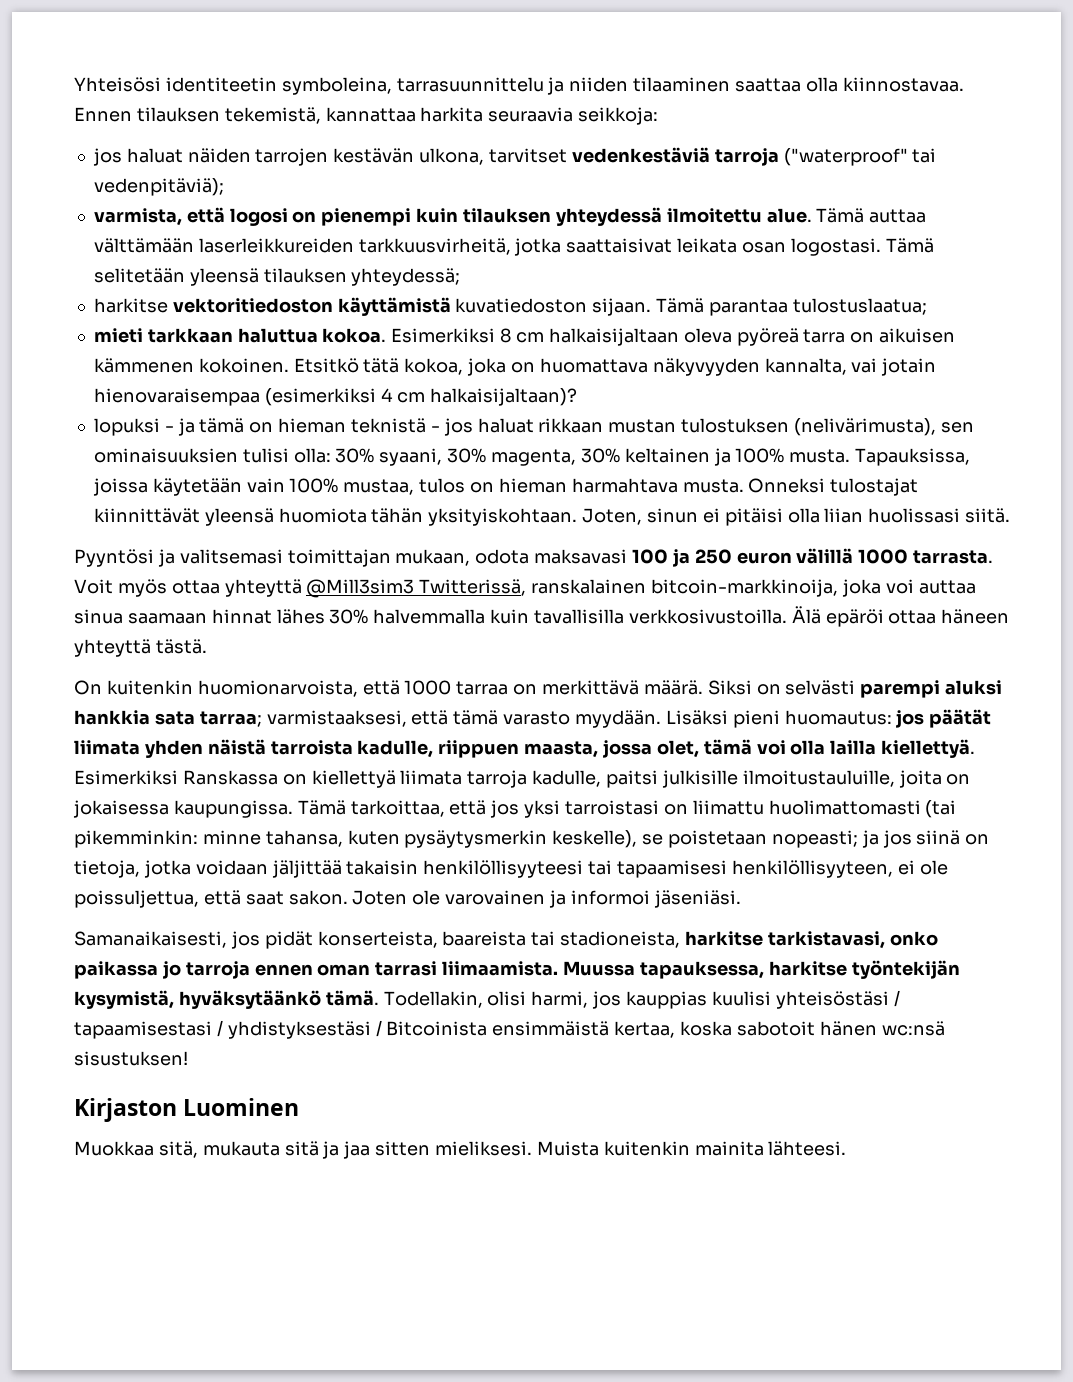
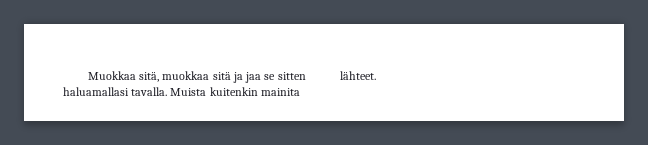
[74,77,964,95] [74,107,659,125] [92,147,937,166] [93,178,224,196] [93,207,927,226] [93,238,934,256] [93,268,461,286] [93,297,927,316] [93,328,956,346] [93,358,937,376] [93,388,578,406] [93,418,974,436] [93,448,971,466] [92,478,919,496] [93,508,1011,526] [74,548,994,567] [74,579,976,598] [74,606,1010,627] [74,639,207,657] [74,680,1003,698] [74,709,992,728] [74,739,976,758] [74,770,971,788] [73,800,957,818] [74,830,990,848] [74,860,948,878] [74,890,741,908] [74,931,938,949] [74,960,960,979] [74,990,900,1009] [74,1020,945,1039] [74,1051,188,1066] [74,1098,300,1122] Yhteisösi identiteetin symboleina, tarrasuunnittelu ja niiden tilaaminen saattaa olla kiinnostavaa. Ennen tilauksen tekemistä, kannattaa harkita seuraavia seikkoja: // jos haluat näiden tarrojen kestävän ulkona, tarvitset vedenkestäviä tarroja ("waterproof" tai vedenpitäviä); // varmista, että logosi on pienempi kuin tilauksen yhteydessä ilmoitettu alue. Tämä auttaa välttämään laserleikkureiden tarkkuusvirheitä, jotka saattaisivat leikata osan logostasi. Tämä selitetään yleensä tilauksen yhteydessä; // harkitse vektoritiedoston käyttämistä kuvatiedoston sijaan. Tämä parantaa tulostuslaatua; // mieti tarkkaan haluttua kokoa. Esimerkiksi 8 cm halkaisijaltaan oleva pyöreä tarra on aikuisen kämmenen kokoinen. Etsitkö tätä kokoa, joka on huomattava näkyvyyden kannalta, vai jotain hienovaraisempaa (esimerkiksi 4 cm halkaisijaltaan)? // lopuksi - ja tämä on hieman teknistä - jos haluat rikkaan mustan tulostuksen (nelivärimusta), sen ominaisuuksien tulisi olla: 30% syaani, 30% magenta, 30% keltainen ja 100% musta. Tapauksissa, joissa käytetään vain 100% mustaa, tulos on hieman harmahtava musta. Onneksi tulostajat kiinnittävät yleensä huomiota tähän yksityiskohtaan. Joten, sinun ei pitäisi olla liian huolissasi siitä. // Pyyntösi ja valitsemasi toimittajan mukaan, odota maksavasi 100 ja 250 euron välillä 1000 tarrasta. Voit myös ottaa yhteyttä @Mill3sim3 Twitterissä, ranskalainen bitcoin-markkinoija, joka voi auttaa sinua saamaan hinnat lähes 30% halvemmalla kuin tavallisilla verkkosivustoilla. Älä epäröi ottaa häneen yhteyttä tästä. // On kuitenkin huomionarvoista, että 1000 tarraa on merkittävä määrä. Siksi on selvästi parempi aluksi hankkia sata tarraa; varmistaaksesi, että tämä varasto myydään. Lisäksi pieni huomautus: jos päätät liimata yhden näistä tarroista kadulle, riippuen maasta, jossa olet, tämä voi olla lailla kiellettyä. Esimerkiksi Ranskassa on kiellettyä liimata tarroja kadulle, paitsi julkisille ilmoitustauluille, joita on jokaisessa kaupungissa. Tämä tarkoittaa, että jos yksi tarroistasi on liimattu huolimattomasti (tai pikemminkin: minne tahansa, kuten pysäytysmerkin keskelle), se poistetaan nopeasti; ja jos siinä on tietoja, jotka voidaan jäljittää takaisin henkilöllisyyteesi tai tapaamisesi henkilöllisyyteen, ei ole poissuljettua, että saat sakon. Joten ole varovainen ja informoi jäseniäsi. // Samanaikaisesti, jos pidät konserteista, baareista tai stadioneista, harkitse tarkistavasi, onko paikassa jo tarroja ennen oman tarrasi liimaamista. Muussa tapauksessa, harkitse työntekijän kysymistä, hyväksytäänkö tämä. Todellakin, olisi harmi, jos kauppias kuulisi yhteisöstäsi / tapaamisestasi / yhdistyksestäsi / Bitcoinista ensimmäistä kertaa, koska sabotoit hänen wc:nsä sisustuksen! // Kirjaston Luominen // -> (87, 75) none
[202,1141,280,1156] mukauta -> [162,71,210,80] muokkaa
[375,1141,533,1156] sitten mieliksesi. -> [264,72,306,80] [63,87,168,96] se sitten haluamallasi tavalla.
[768,1141,847,1156] lähteesi. -> [340,71,376,80] lähteet.

